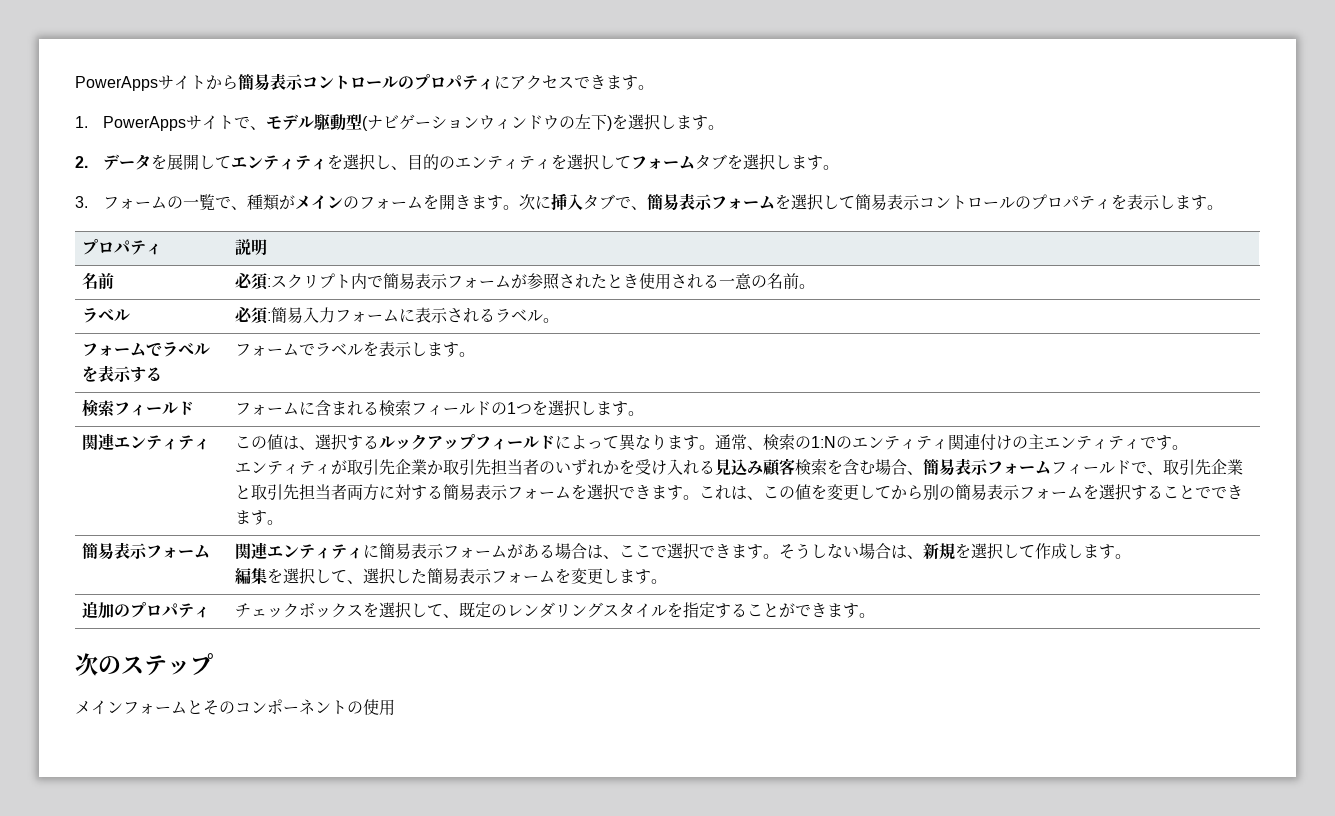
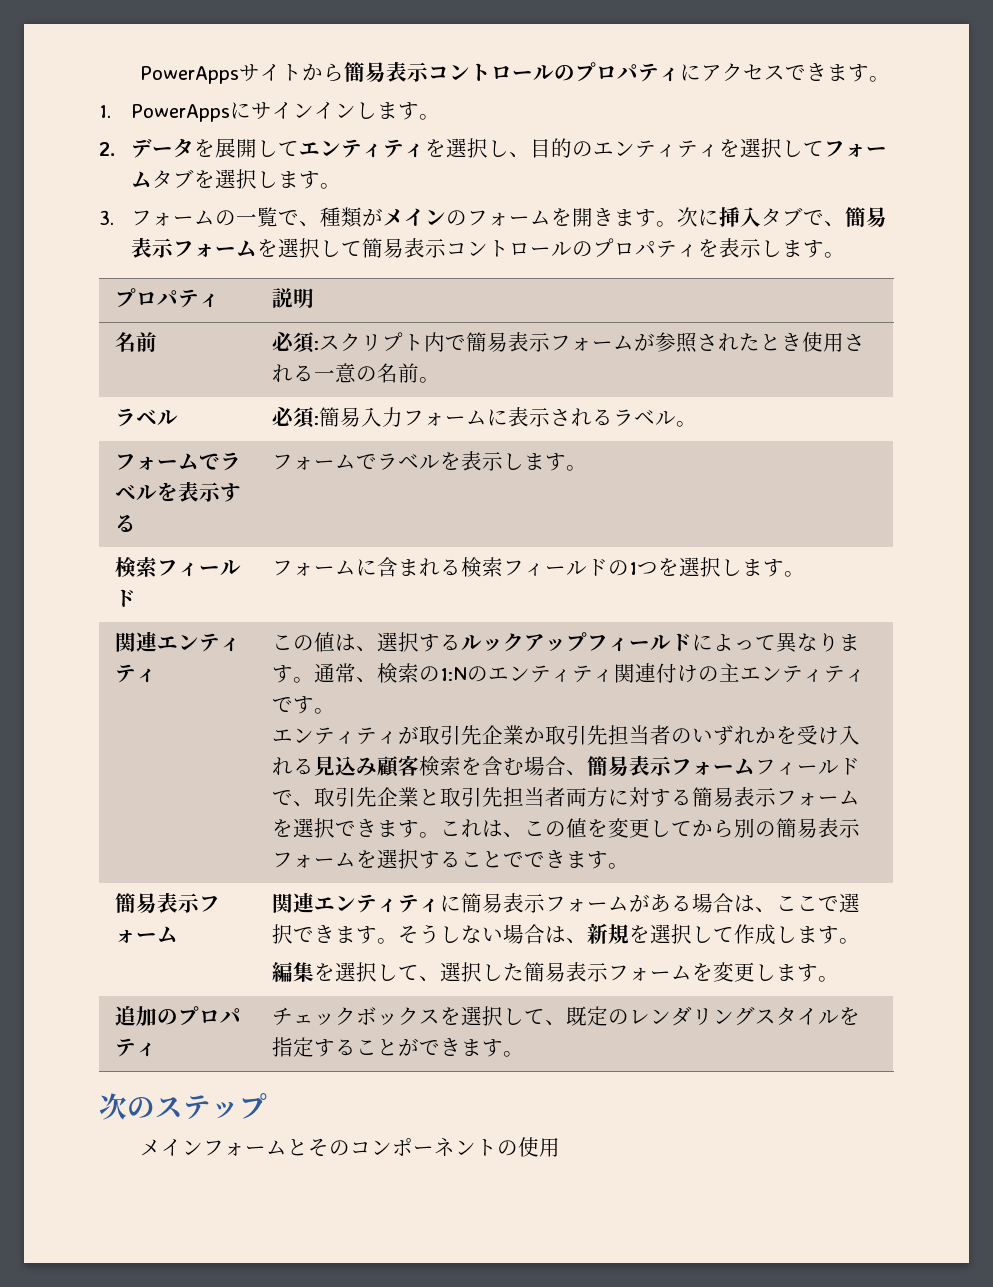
[185,113,660,131] サイトで、モデル駆動型(ナビゲーションウィンドウの左下)を選択 -> [230,102,357,119] にサインイン

